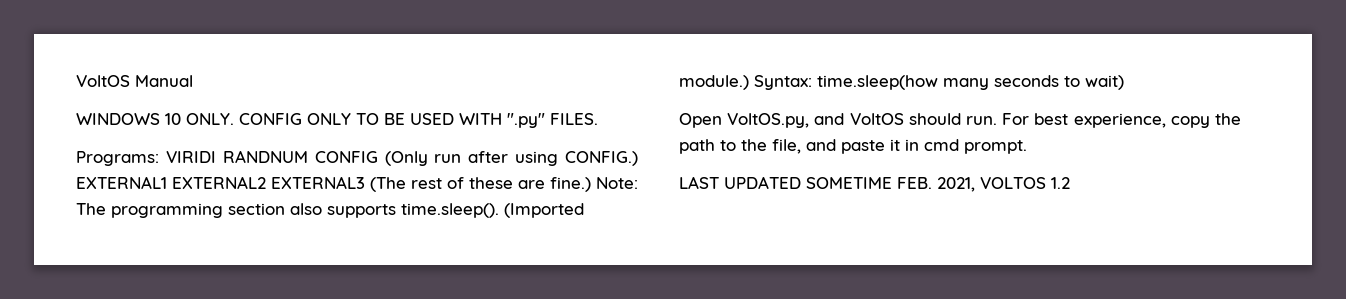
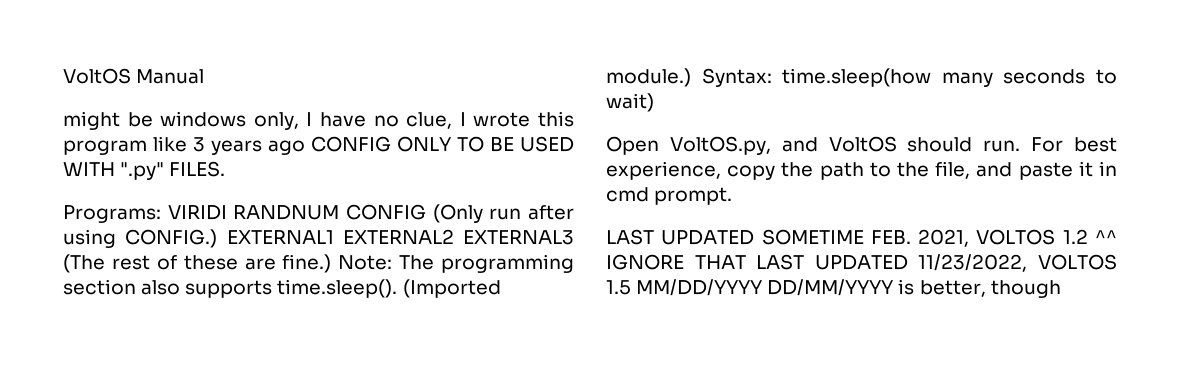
[76,113,234,125] WINDOWS 10 ONLY. -> [63,111,575,130] [63,136,305,155] might be windows only, I have no clue, I wrote this program like 3 years ago
(1070, 183) none -> [1095,230,1117,244] [606,254,1117,272] [606,279,1061,298] ^^ IGNORE THAT LAST UPDATED 11/23/2022, VOLTOS 1.5 MM/DD/YYYY DD/MM/YYYY is better, though

